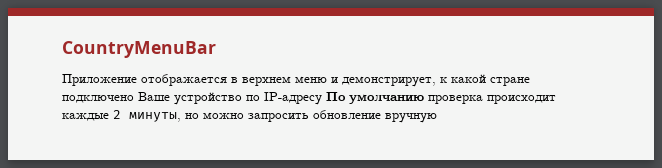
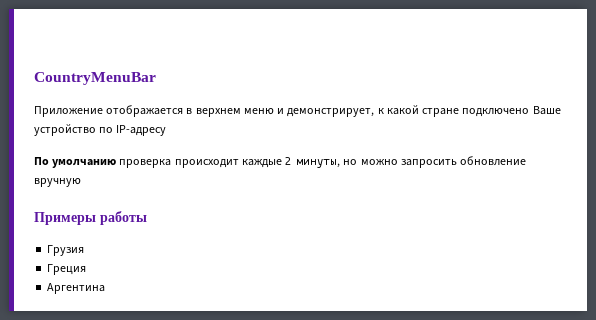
(322, 98) none -> (167, 130) //
(437, 118) none -> [34,211,147,225] [47,245,85,256] [47,264,87,275] [47,283,106,294] // Примеры работы // Грузия // Греция // Аргентина

